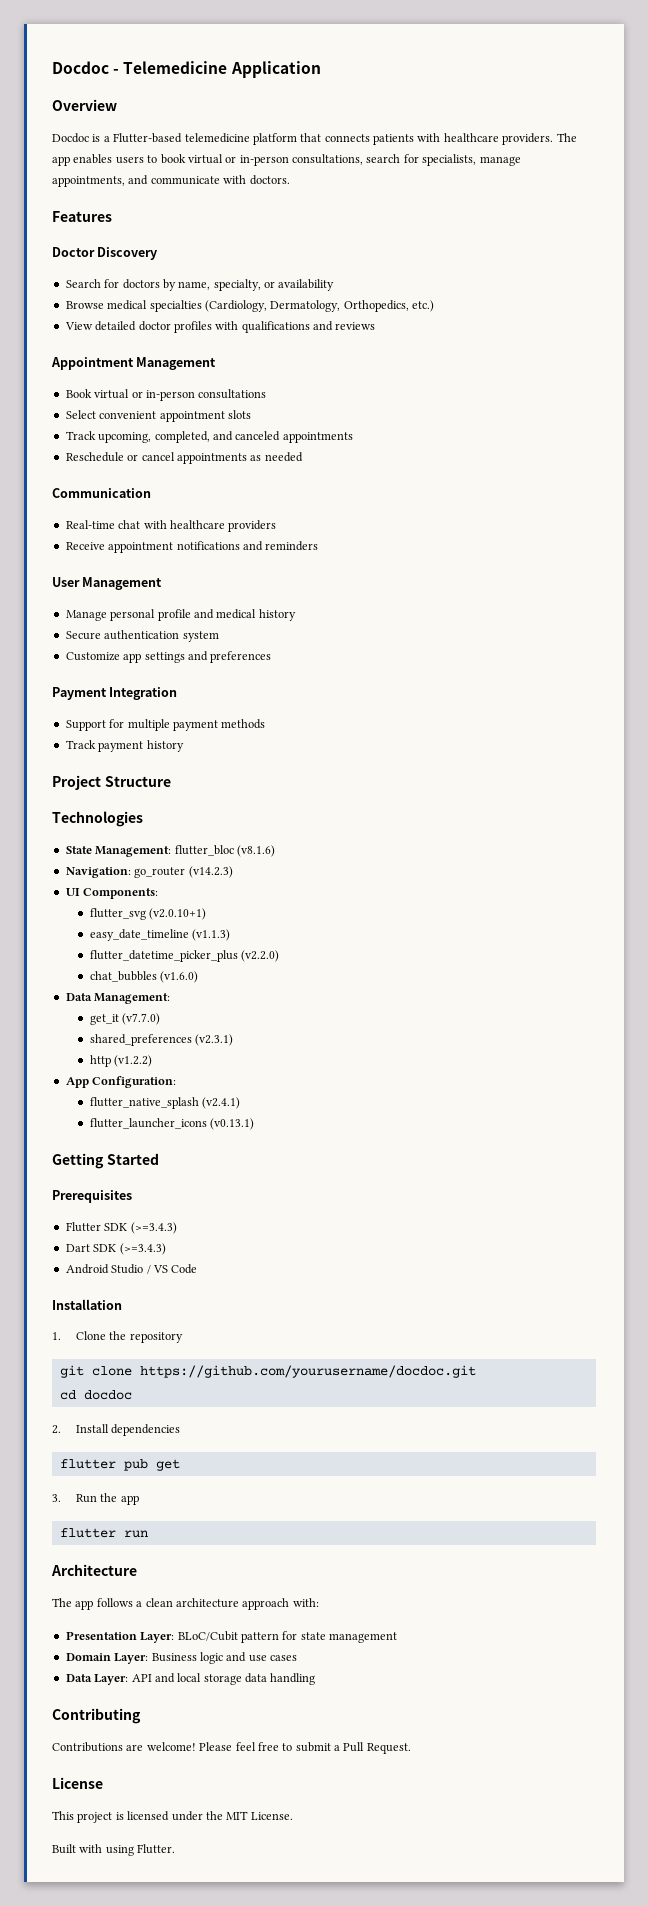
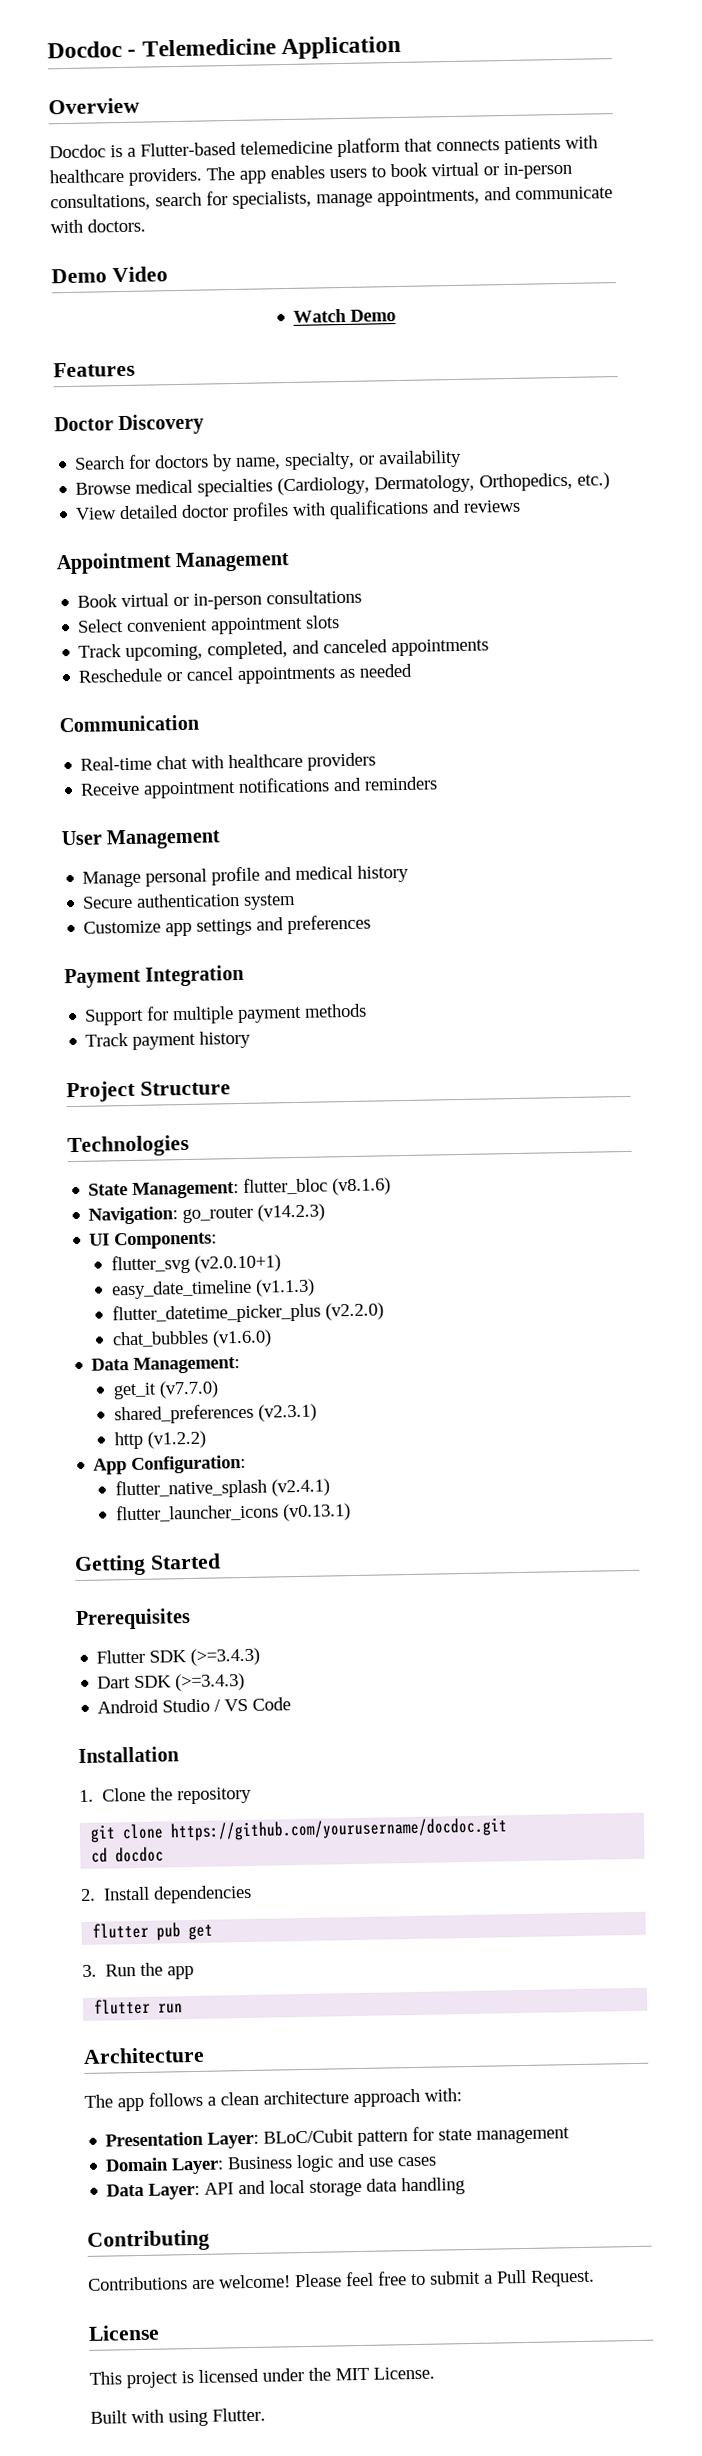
(290, 180) none -> [51,266,168,284] [293,308,397,323] // Demo Video // Watch Demo

